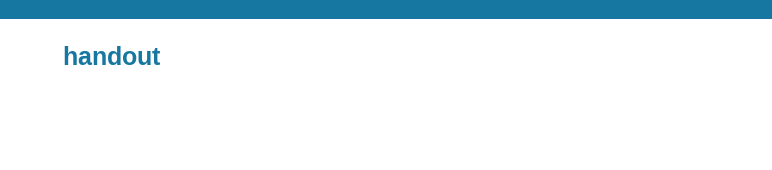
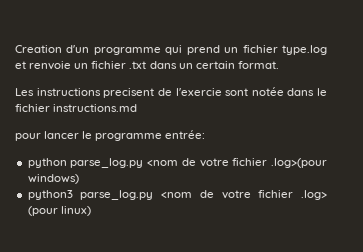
[63,46,161,65] handout -> [15,45,327,55] [15,61,279,70] [15,87,327,98] [15,104,138,112] [15,130,206,141] [27,158,327,168] [27,174,79,184] [27,190,327,200] [27,206,91,216] Creation d'un programme qui prend un fichier type.log et renvoie un fichier .txt dans un certain format. // Les instructions precisent de l'exercie sont notée dans le fichier instructions.md // pour lancer le programme entrée: // python parse_log.py <nom de votre fichier .log>(pour windows) // python3 parse_log.py <nom de votre fichier .log> (pour linux)

